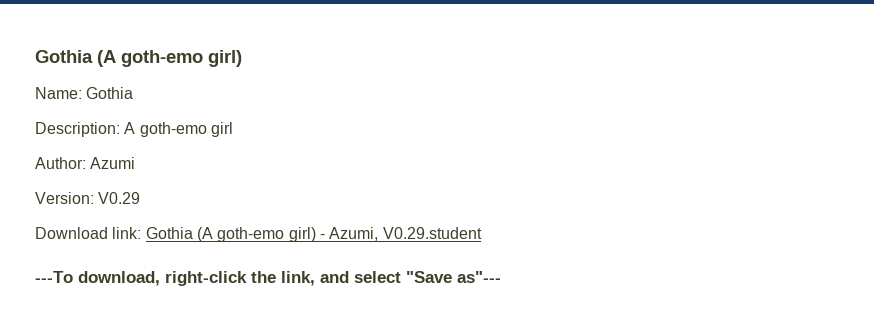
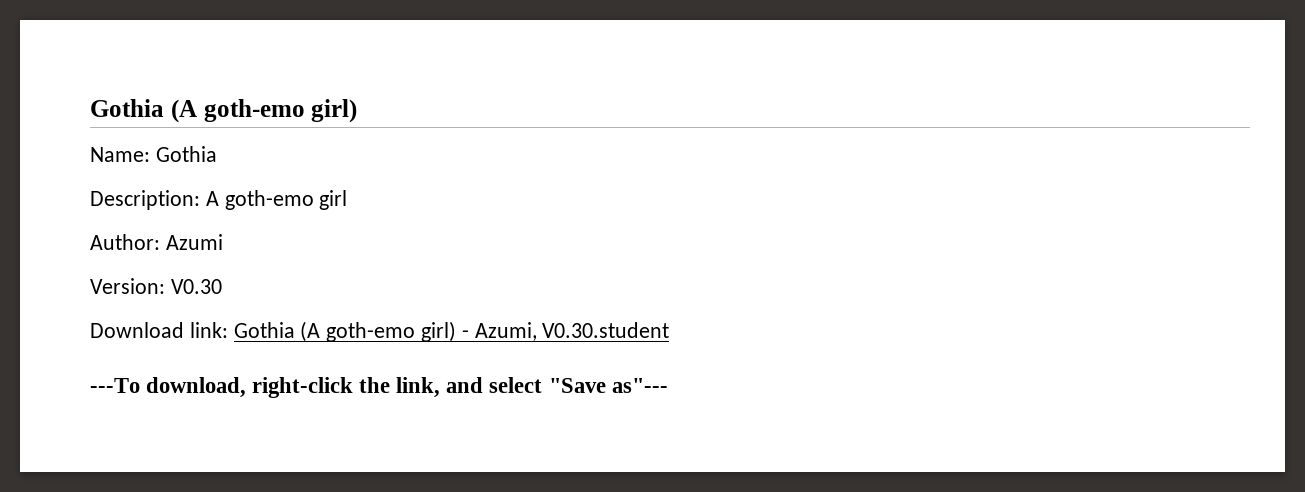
[98,192,141,204] V0.29 -> [170,279,222,294] V0.30
[382,227,482,239] V0.29.student -> [542,322,670,338] V0.30.student

